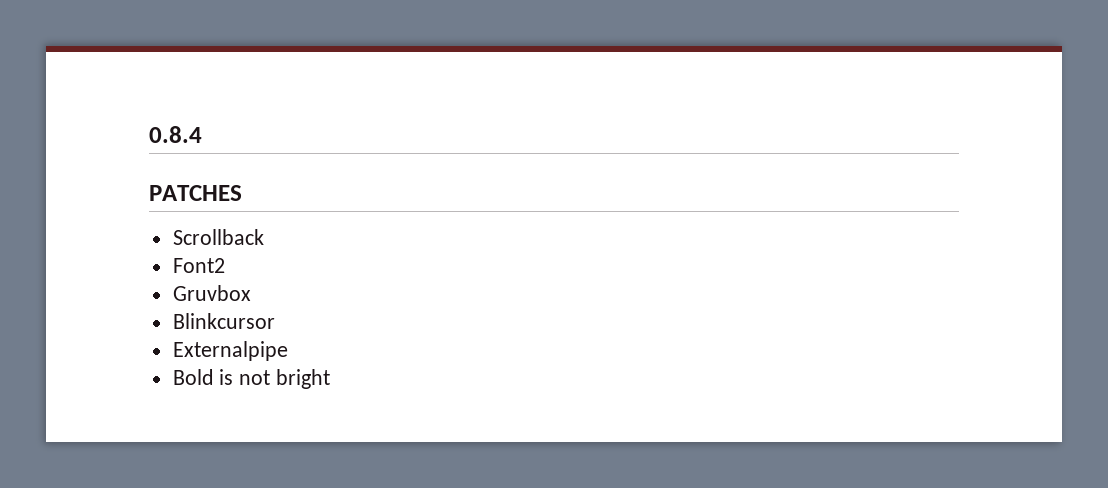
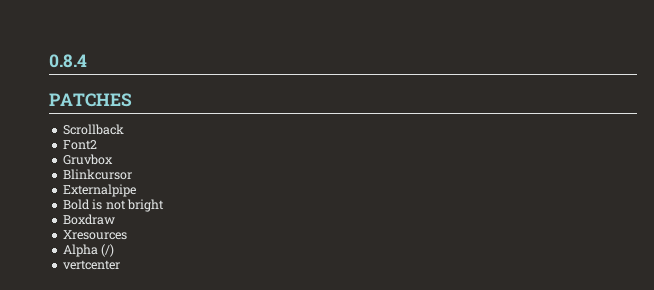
(331, 379) none -> [62,214,115,225] [62,230,127,240] [62,244,115,257] [62,260,120,270] // Boxdraw // Xresources // Alpha (/) // vertcenter

